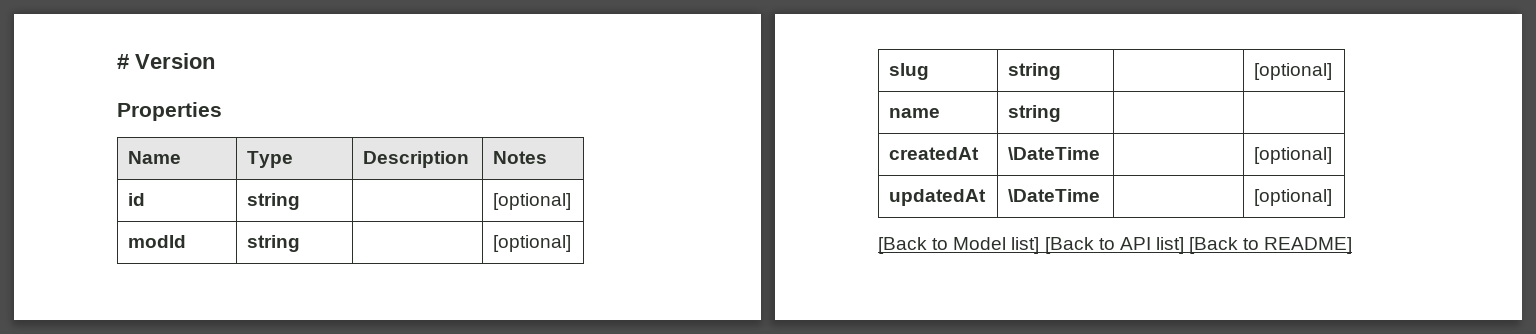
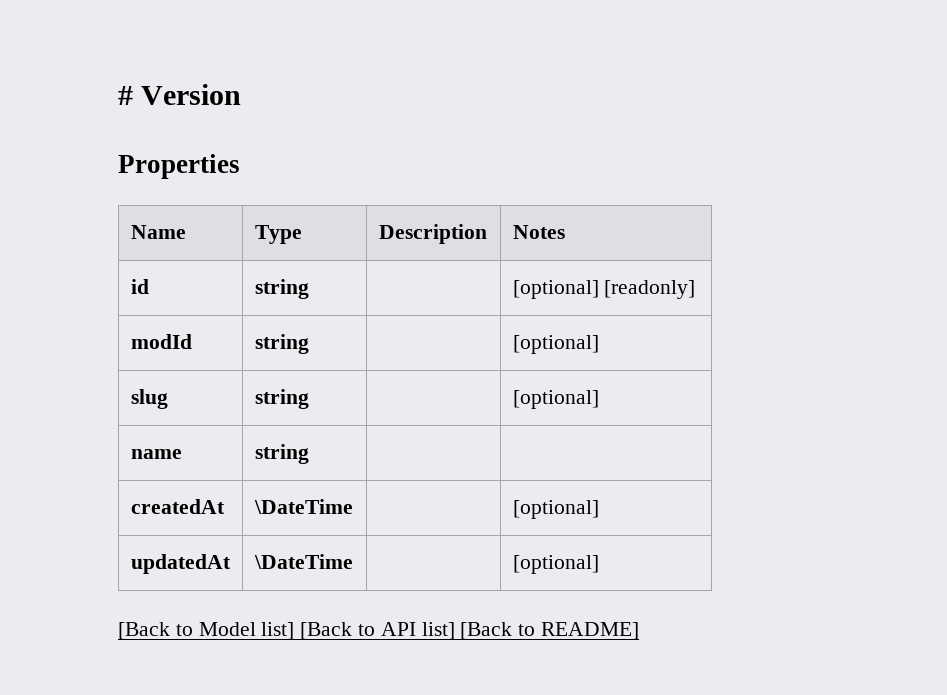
(572, 201) none -> [604,280,696,299] [readonly]

